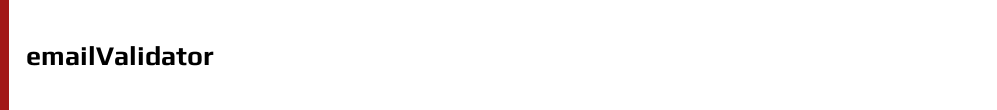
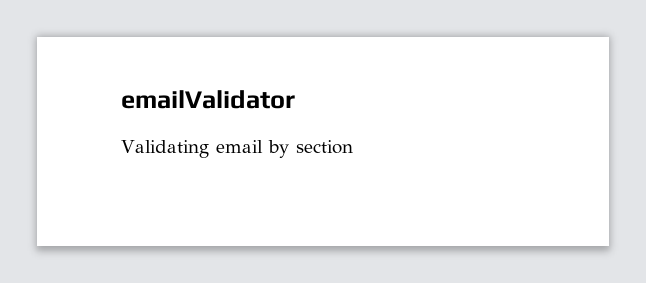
(214, 56) none -> [121,140,353,158] // Validating email by section

